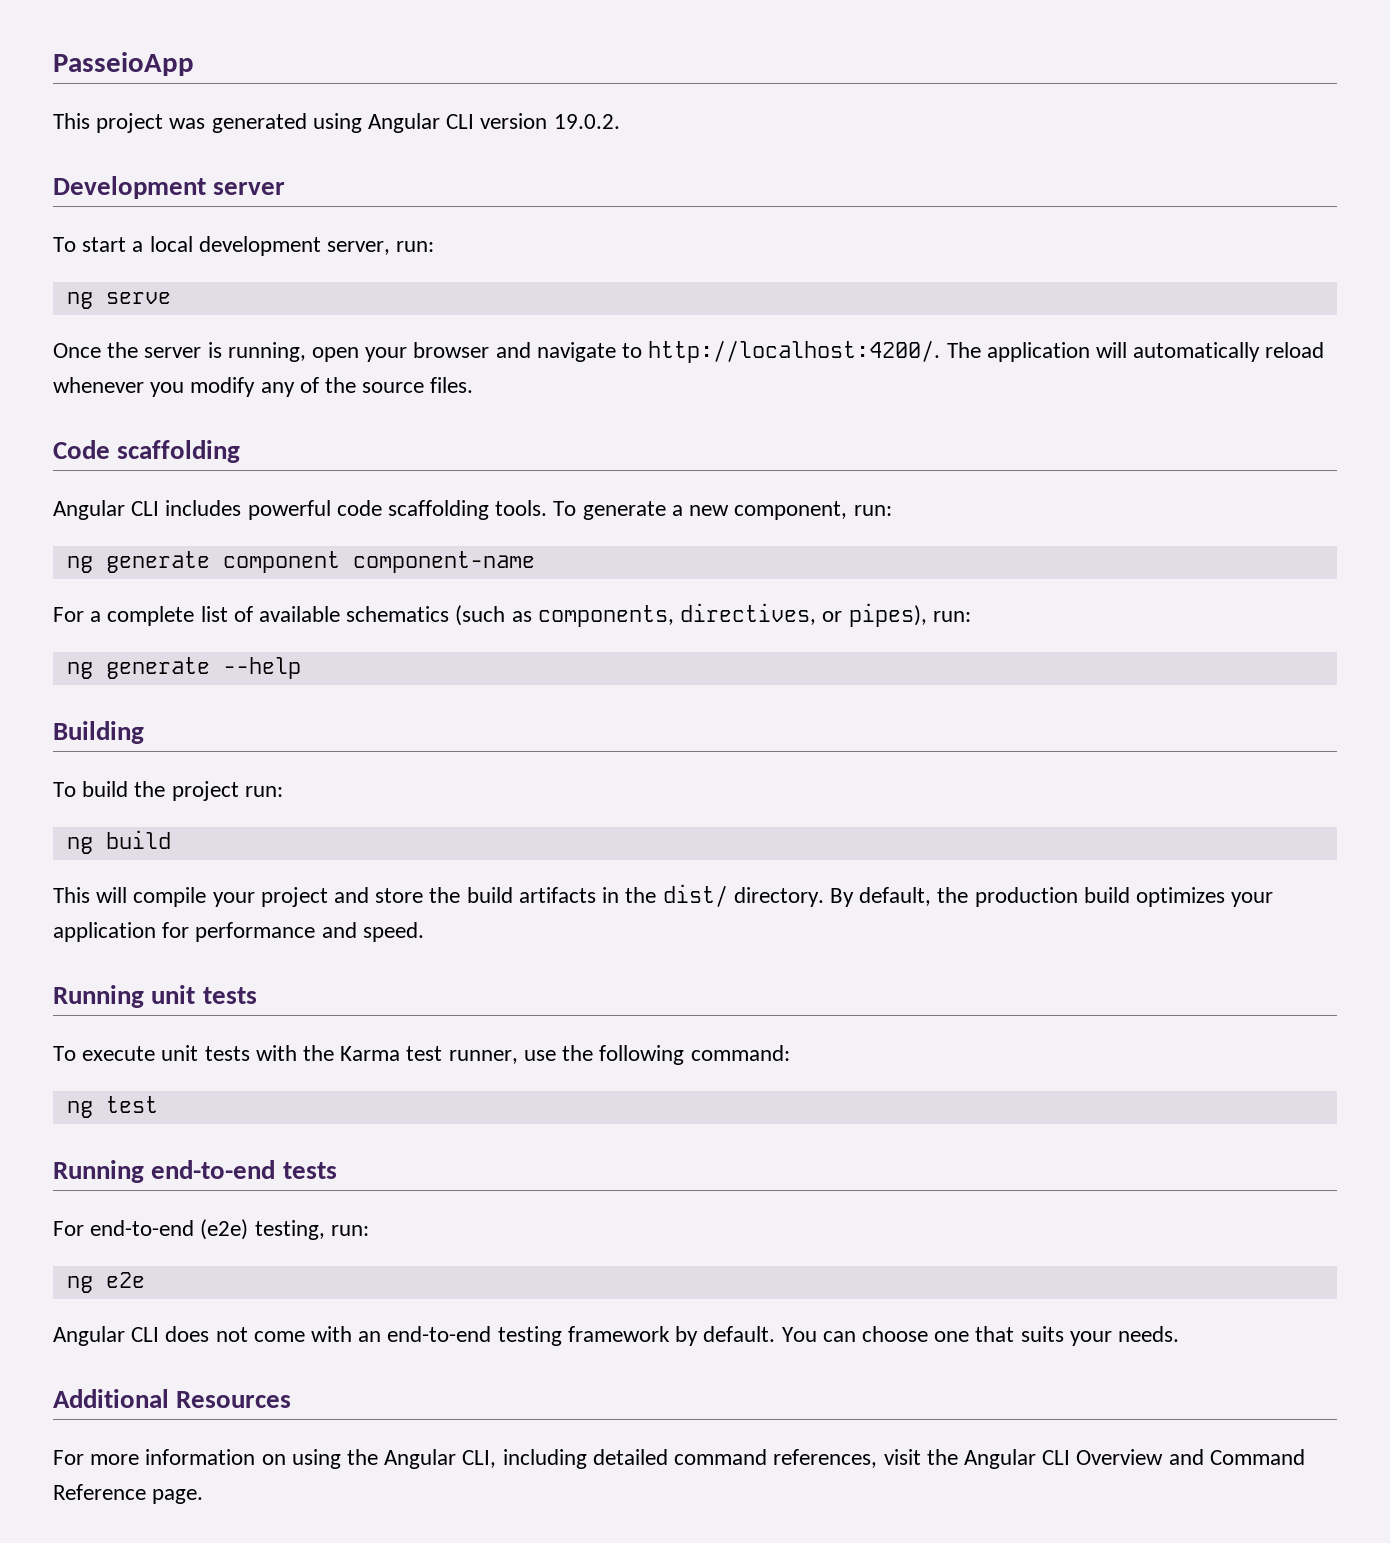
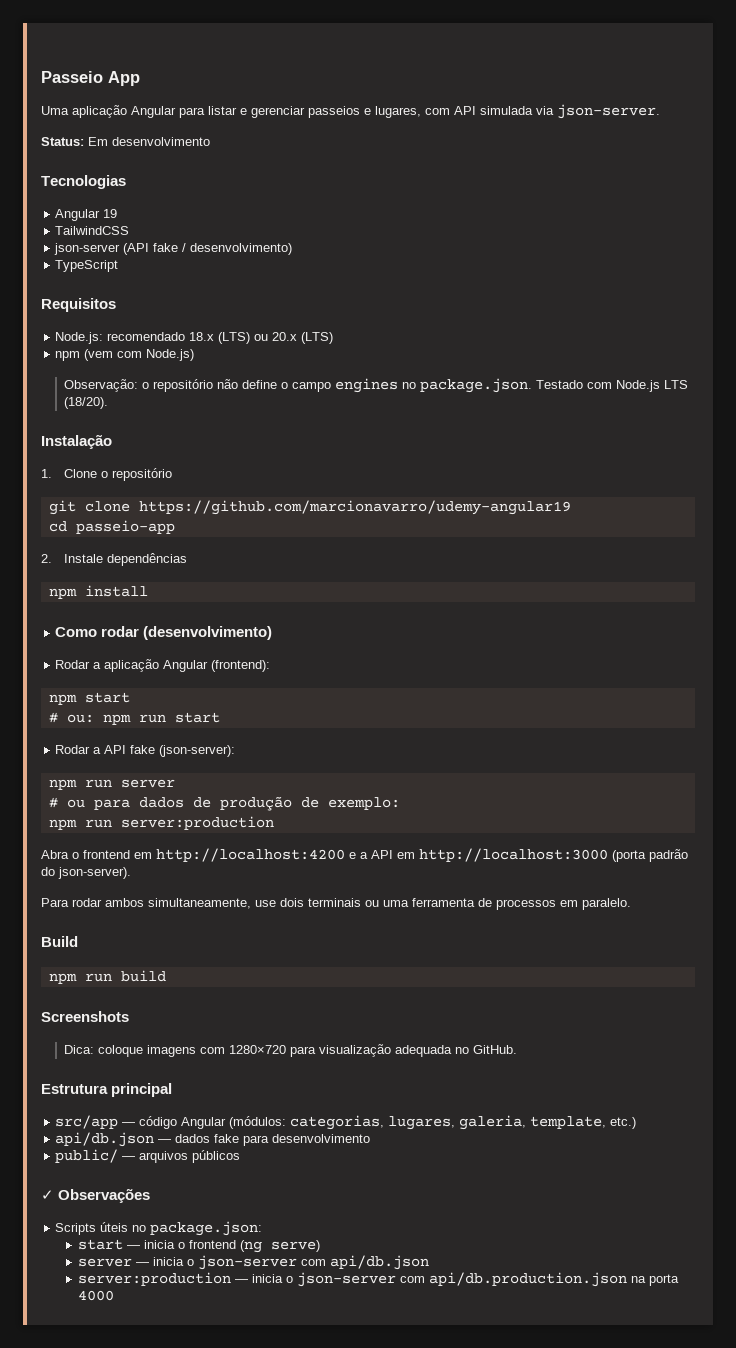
[53,52,194,76] [53,113,620,133] [53,176,286,199] [53,236,435,256] [66,292,171,309] [53,340,1325,363] [53,377,474,397] [53,440,241,463] [53,500,892,520] [66,551,535,573] [53,603,971,627] [66,657,301,679] [53,721,144,744] [53,781,283,801] [66,830,171,854] [53,884,1274,907] [53,922,424,942] [53,985,257,1008] [53,1045,790,1065] [66,1096,158,1118] [53,1160,337,1183] [53,1219,369,1240] [66,1272,145,1293] [53,1326,1179,1346] [53,1389,292,1408] [53,1449,1305,1469] [53,1484,204,1504] PasseioApp // This project was generated using Angular CLI version 19.0.2. // Development server // To start a local development server, run: // ng serve // Once the server is running, open your browser and navigate to http://localhost:4200/. The application will automatically reload whenever you modify any of the source files. // Code scaffolding // Angular CLI includes powerful code scaffolding tools. To generate a new component, run: // ng generate component component-name // For a complete list of available schematics (such as components, directives, or pipes), run: // ng generate --help // Building // To build the project run: // ng build // This will compile your project and store the build artifacts in the dist/ directory. By default, the production build optimizes your application for performance and speed. // Running unit tests // To execute unit tests with the Karma test runner, use the following command: // ng test // Running end-to-end tests // For end-to-end (e2e) testing, run: // ng e2e // Angular CLI does not come with an end-to-end testing framework by default. You can choose one that suits your needs. // Additional Resources // For more information on using the Angular CLI, including detailed command references, visit the Angular CLI Overview and Command Reference page. -> [41,71,140,86] [41,104,660,119] [41,137,210,146] [41,175,126,189] [55,209,118,221] [55,226,130,235] [54,243,293,255] [55,260,119,272] [41,298,116,312] [55,332,334,344] [55,349,195,361] [63,378,688,393] [63,397,108,409] [41,434,112,449] [41,468,172,481] [48,500,571,515] [48,520,175,534] [41,553,187,566] [48,585,148,599] [55,626,273,640] [55,659,271,672] [48,692,130,705] [48,712,220,725] [55,745,236,757] [48,779,175,790] [48,796,400,811] [48,816,274,830] [41,848,688,862] [41,867,131,879] [41,898,631,910] [41,936,78,947] [48,970,166,984] [41,1011,129,1022] [63,1044,517,1057] [41,1083,173,1097] [55,1115,637,1130] [55,1132,371,1147] [55,1149,241,1163] [41,1188,151,1203] [55,1221,263,1236] [77,1239,320,1253] [77,1255,429,1270] [77,1272,679,1287] [77,1290,114,1301] Passeio App // Uma aplicação Angular para listar e gerenciar passeios e lugares, com API simulada via json-server. // Status: Em desenvolvimento // Tecnologias // Angular 19 // TailwindCSS // json-server (API fake / desenvolvimento) // TypeScript // Requisitos // Node.js: recomendado 18.x (LTS) ou 20.x (LTS) // npm (vem com Node.js) // Observação: o repositório não define o campo engines no package.json. Testado com Node.js LTS (18/20). // Instalação // 1. Clone o repositório // git clone https://github.com/marcionavarro/udemy-angular19 // cd passeio-app // 2. Instale dependências // npm install // Como rodar (desenvolvimento) // Rodar a aplicação Angular (frontend): // npm start // # ou: npm run start // Rodar a API fake (json-server): // npm run server // # ou para dados de produção de exemplo: // npm run server:production // Abra o frontend em http://localhost:4200 e a API em http://localhost:3000 (porta padrão do json-server). // Para rodar ambos simultaneamente, use dois terminais ou uma ferramenta de processos em paralelo. // Build // npm run build // Screenshots // Dica: coloque imagens com 1280×720 para visualização adequada no GitHub. // Estrutura principal // src/app — código Angular (módulos: categorias, lugares, galeria, template, etc.) // api/db.json — dados fake para desenvolvimento // public/ — arquivos públicos // ✓ Observações // Scripts úteis no package.json: // start — inicia o frontend (ng serve) // server — inicia o json-server com api/db.json // server:production — inicia o json-server com api/db.production.json na porta 4000

